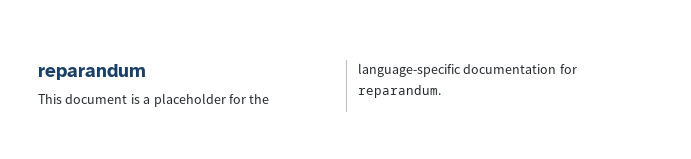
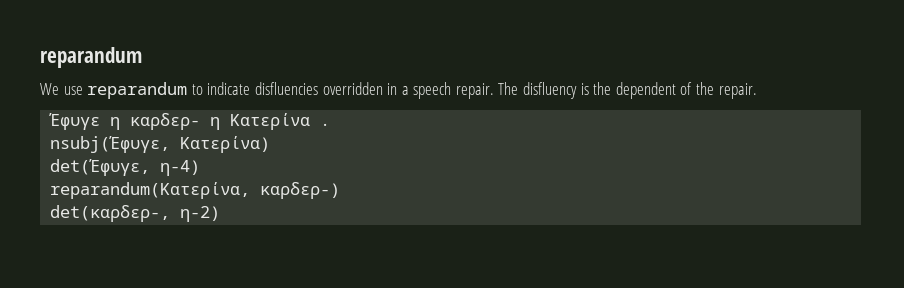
[38,93,270,107] [358,63,577,77] [358,85,441,98] This document is a placeholder for the language-specific documentation for reparandum. -> [40,82,757,99] [49,113,331,130] [50,136,271,153] [50,159,201,176] [50,182,341,199] [50,205,221,222] We use reparandum to indicate disfluencies overridden in a speech repair. The disfluency is the dependent of the repair. // Έφυγε η καρδερ- η Κατερίνα . // nsubj(Έφυγε, Κατερίνα) // det(Έφυγε, η-4) // reparandum(Κατερίνα, καρδερ-) // det(καρδερ-, η-2)

